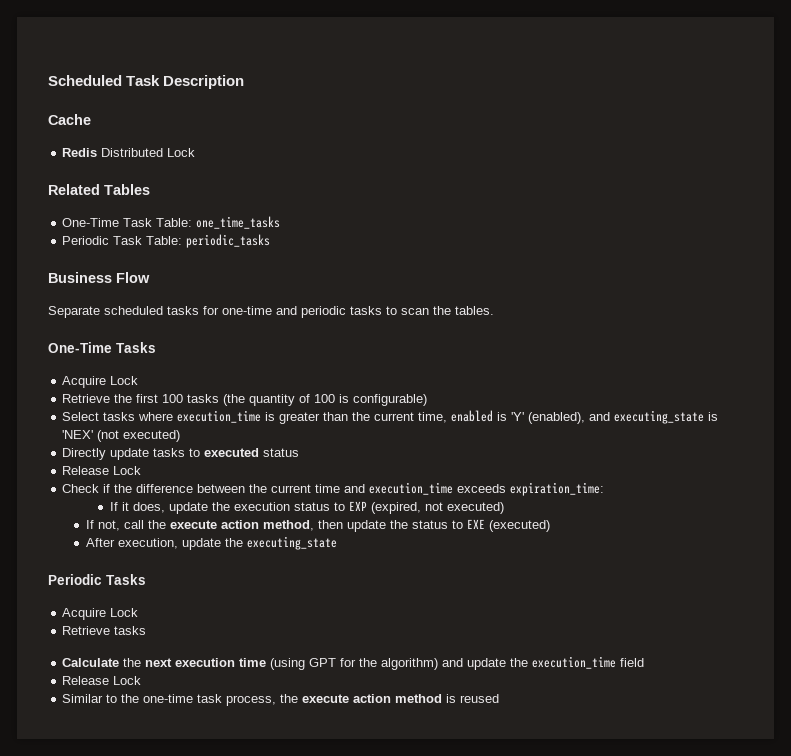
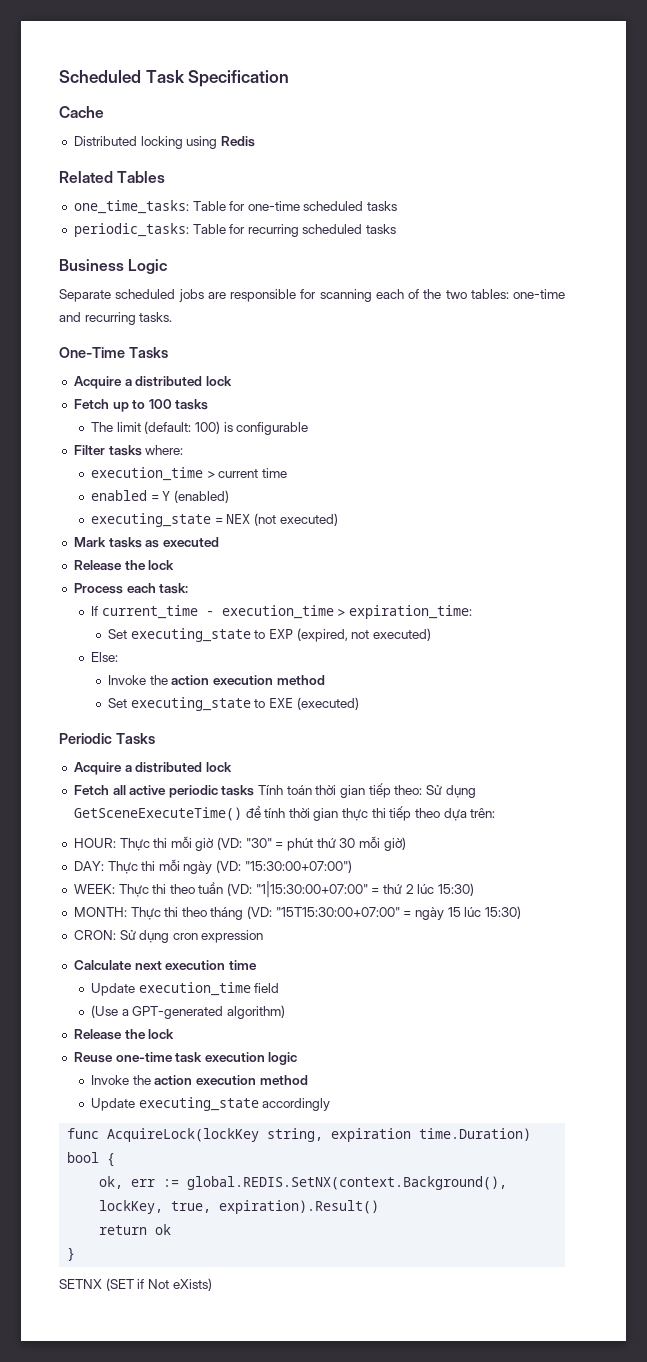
[163,75,245,89] Description -> [188,70,290,87] Specification
(91, 119) none -> [73,136,218,149] Distributed locking using
[101,148,196,157] Distributed Lock -> (255, 141) none
[62,216,281,229] [62,234,271,248] One-Time Task Table: one_time_tasks // Periodic Task Table: periodic_tasks -> [73,200,398,214] [73,223,397,237] one_time_tasks: Table for one-time scheduled tasks // periodic_tasks: Table for recurring scheduled tasks
[116,272,150,283] Flow -> [128,259,168,274] Logic
[167,306,494,318] [48,342,156,353] [62,376,139,388] [62,394,428,406] [62,410,719,424] [62,430,181,442] [62,448,201,460] tasks for one-time and periodic tasks to scan the tables. // One-Time Tasks // Acquire Lock // Retrieve the first 100 tasks (the quantity of 100 is configurable) // Select tasks where execution_time is greater than the current time, enabled is 'Y' (enabled), and executing_state is 'NEX' (not executed) // Directly update tasks to -> [178,289,565,302] [59,312,173,325] [59,347,168,358] [73,376,232,389] [73,399,209,412] [91,421,309,435] [73,445,184,456] [91,467,287,481] [91,490,229,503] [91,513,338,527] [73,537,160,548] jobs are responsible for scanning each of the two tables: one-time and recurring tasks. // One-Time Tasks // Acquire a distributed lock // Fetch up to 100 tasks // The limit (default: 100) is configurable // Filter tasks where: // execution_time > current time // enabled = Y (enabled) // executing_state = NEX (not executed) // Mark tasks as
[263,448,300,457] [62,466,142,475] [62,482,605,496] [109,502,330,514] status // Release Lock // Check if the difference between the current time and execution_time exceeds expiration_time: // If it does, update the execution status -> [73,560,175,571] [73,583,189,594] [91,605,472,619] [108,628,251,642] // Release the lock // Process each task: // If current_time - execution_time > expiration_time: // Set executing_state
[86,519,551,532] [86,536,338,550] [48,574,146,585] [62,608,139,620] [62,626,147,635] If not, call the execute action method, then update the status to EXE (executed) // After execution, update the executing_state // Periodic Tasks // Acquire Lock // Retrieve tasks -> [91,652,119,662] [108,675,325,685] [108,697,359,711] [59,733,155,744] [73,762,232,775] [73,783,476,798] [73,806,496,821] [73,836,406,851] [73,859,352,874] [73,881,474,898] [73,906,521,920] [73,930,264,943] Else: // Invoke the action execution method // Set executing_state to EXE (executed) // Periodic Tasks // Acquire a distributed lock // Fetch all active periodic tasks Tính toán thời gian tiếp theo: Sử dụng GetSceneExecuteTime() để tính thời gian thực thi tiếp theo dựa trên: // HOUR: Thực thi mỗi giờ (VD: "30" = phút thứ 30 mỗi giờ) // DAY: Thực thi mỗi ngày (VD: "15:30:00+07:00") // WEEK: Thực thi theo tuần (VD: "1|15:30:00+07:00" = thứ 2 lúc 15:30) // MONTH: Thực thi theo tháng (VD: "15T15:30:00+07:00" = ngày 15 lúc 15:30) // CRON: Sử dụng cron expression
[123,658,142,667] the -> (132, 965) none
[270,656,645,670] [62,676,142,685] [62,694,500,706] (using GPT for the algorithm) and update the execution_time field // Release Lock // Similar to the one-time task process, the execute action method is reused -> [91,982,280,996] [91,1005,285,1019] [73,1029,175,1040] [73,1052,298,1065] [91,1075,308,1085] [91,1097,331,1111] [67,1128,532,1142] [67,1152,116,1167] [99,1176,508,1190] [99,1200,380,1214] [99,1224,172,1235] [67,1247,76,1261] [59,1278,212,1291] // Update execution_time field // (Use a GPT-generated algorithm) // Release the lock // Reuse one-time task execution logic // Invoke the action execution method // Update executing_state accordingly // func AcquireLock(lockKey string, expiration time.Duration) bool { // ok, err := global.REDIS.SetNX(context.Background(), lockKey, true, expiration).Result() // return ok // } // SETNX (SET if Not eXists)

